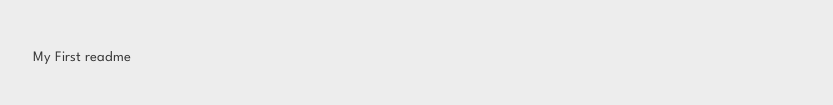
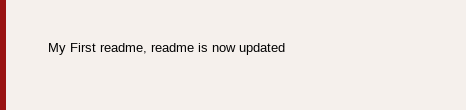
[85,51,131,62] readme -> [100,43,285,55] readme, readme is now updated

